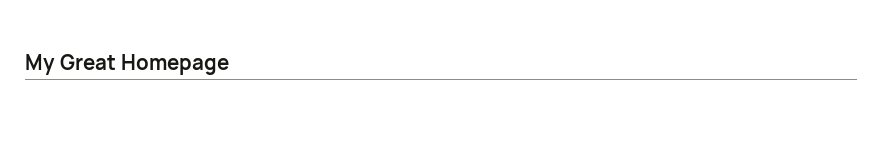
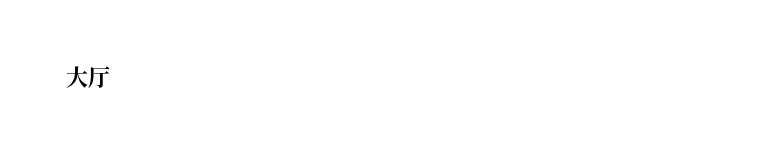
[25,54,230,75] My Great Homepage -> [66,66,110,88] 大厅

